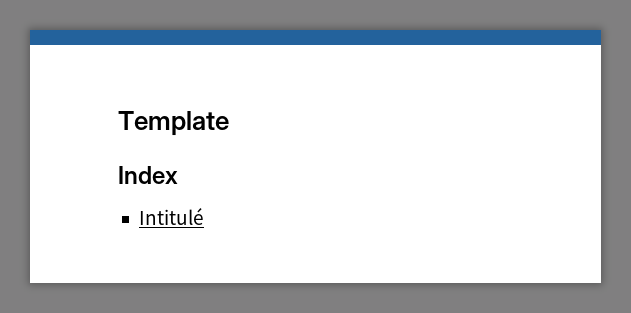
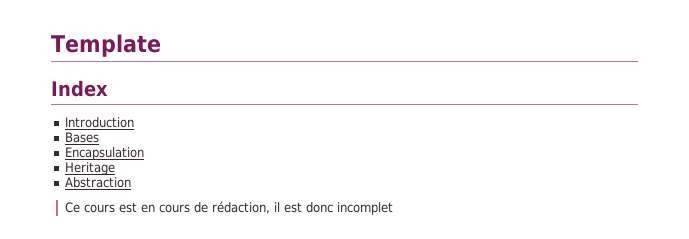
[138,208,204,225] Intitulé -> [64,117,134,128] [64,132,99,143] [64,147,144,160] [64,162,115,175] [64,177,131,188] [64,201,393,215] Introduction // Bases // Encapsulation // Heritage // Abstraction // Ce cours est en cours de rédaction, il est donc incomplet

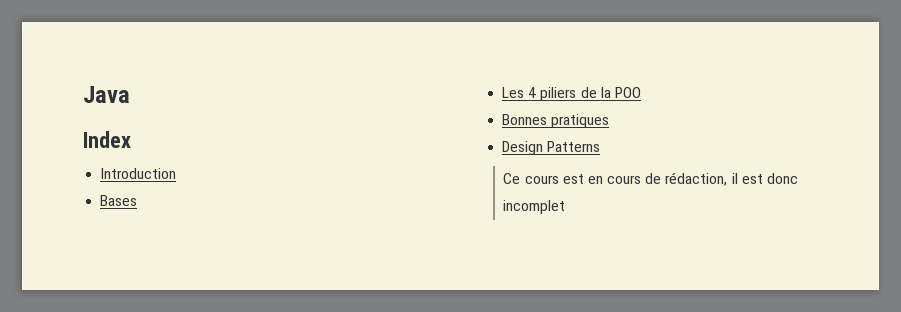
[51,34,161,57] Template -> [83,86,130,103] Java
[64,147,144,160] [64,162,115,175] [64,177,131,188] Encapsulation // Heritage // Abstraction -> [502,87,641,101] [502,114,610,128] [502,141,601,155] Les 4 piliers de la POO // Bonnes pratiques // Design Patterns

